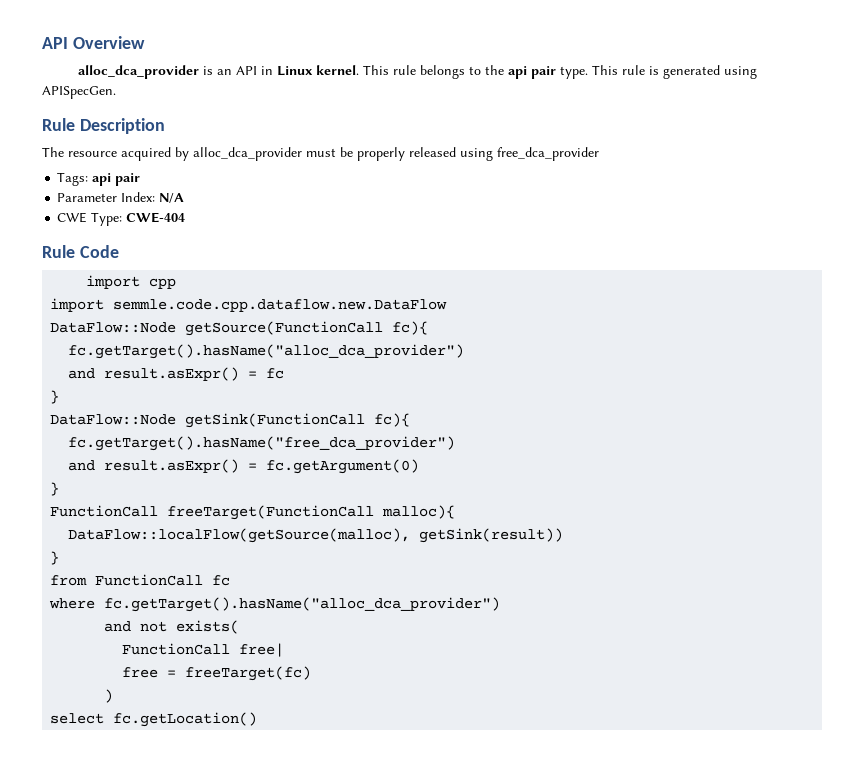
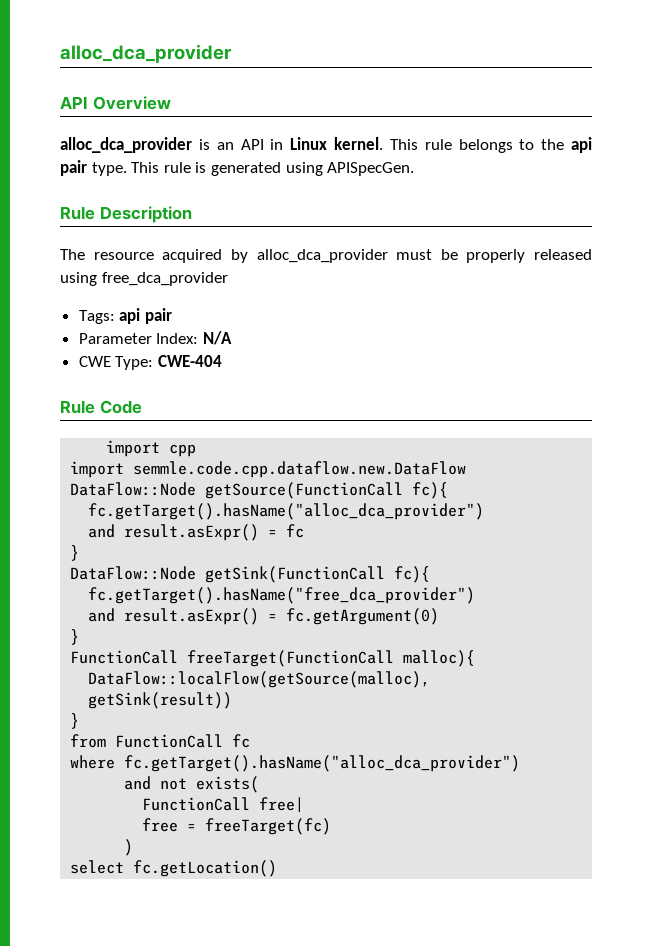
(42, 43) none -> [60,44,232,63] alloc_dca_provider //

